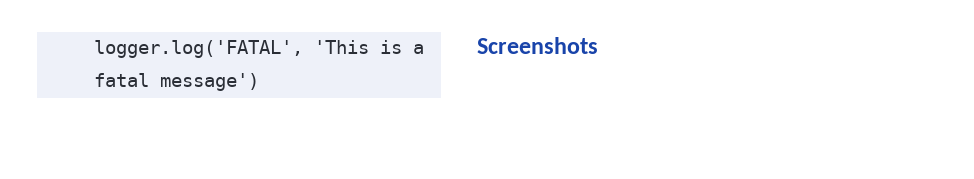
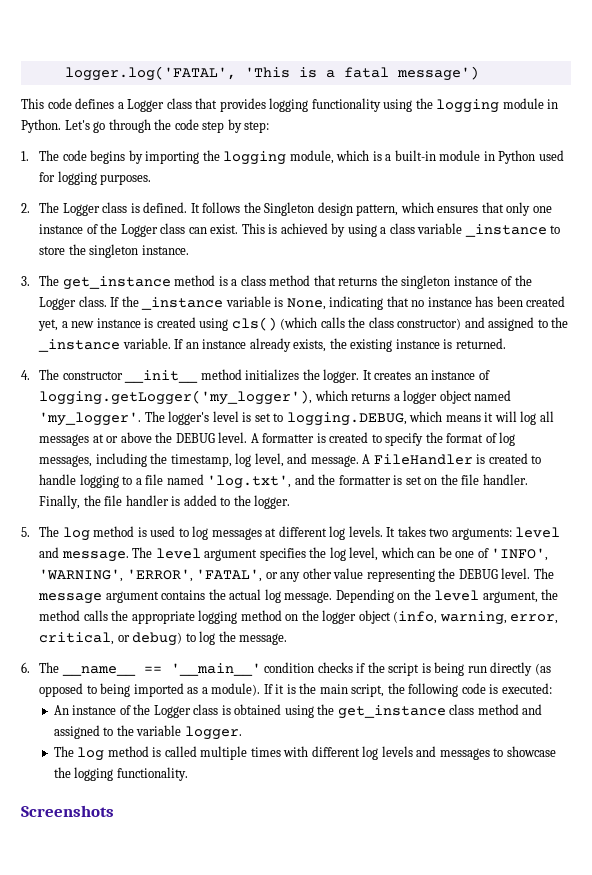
(259, 82) none -> [21,98,559,113] [21,119,270,133] [21,150,564,165] [39,171,152,185] [21,202,552,216] [39,223,561,237] [39,244,189,258] [21,275,532,290] [39,296,566,310] [38,317,569,331] [38,338,506,352] [21,369,490,383] [39,390,512,405] [39,411,554,426] [39,432,516,446] [39,453,542,467] [39,474,528,489] [39,495,291,509] [21,526,561,541] [39,547,549,562] [39,568,554,582] [38,589,559,604] [39,610,559,625] [39,631,288,646] [21,662,551,676] [39,683,552,697] [53,704,543,719] [53,725,242,740] [53,746,556,761] [53,767,188,781] // This code defines a Logger class that provides logging functionality using the logging module in Python. Let's go through the code step by step: // 1. The code begins by importing the logging module, which is a built-in module in Python used for logging purposes. // 2. The Logger class is defined. It follows the Singleton design pattern, which ensures that only one instance of the Logger class can exist. This is achieved by using a class variable _instance to store the singleton instance. // 3. The get_instance method is a class method that returns the singleton instance of the Logger class. If the _instance variable is None, indicating that no instance has been created yet, a new instance is created using cls() (which calls the class constructor) and assigned to the _instance variable. If an instance already exists, the existing instance is returned. // 4. The constructor __init__ method initializes the logger. It creates an instance of logging.getLogger('my_logger'), which returns a logger object named 'my_logger'. The logger's level is set to logging.DEBUG, which means it will log all messages at or above the DEBUG level. A formatter is created to specify the format of log messages, including the timestamp, log level, and message. A FileHandler is created to handle logging to a file named 'log.txt', and the formatter is set on the file handler. Finally, the file handler is added to the logger. // 5. The log method is used to log messages at different log levels. It takes two arguments: level and message. The level argument specifies the log level, which can be one of 'INFO', 'WARNING', 'ERROR', 'FATAL', or any other value representing the DEBUG level. The message argument contains the actual log message. Depending on the level argument, the method calls the appropriate logging method on the logger object (info, warning, error, critical, or debug) to log the message. // 6. The __name__ == '__main__' condition checks if the script is being run directly (as opposed to being imported as a module). If it is the main script, the following code is executed: // An instance of the Logger class is obtained using the get_instance class method and assigned to the variable logger. // The log method is called multiple times with different log levels and messages to showcase the logging functionality.

